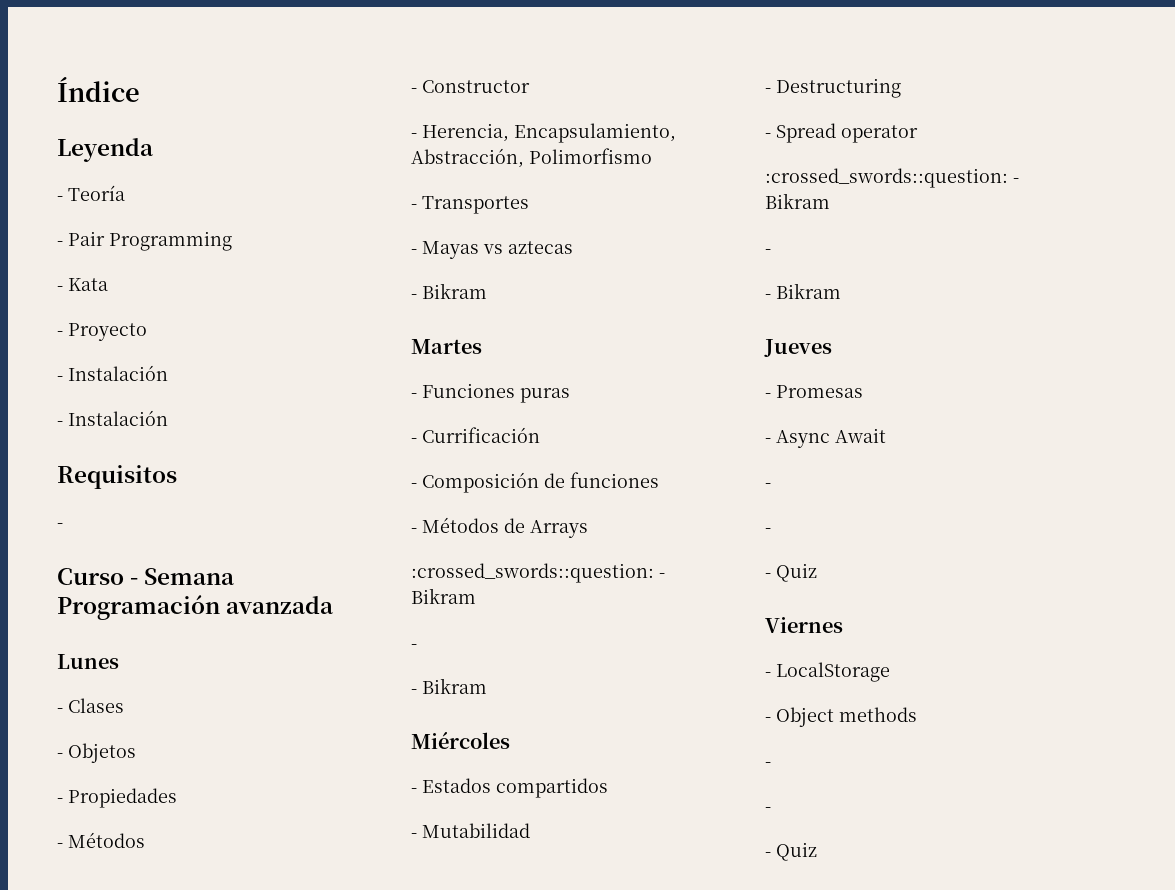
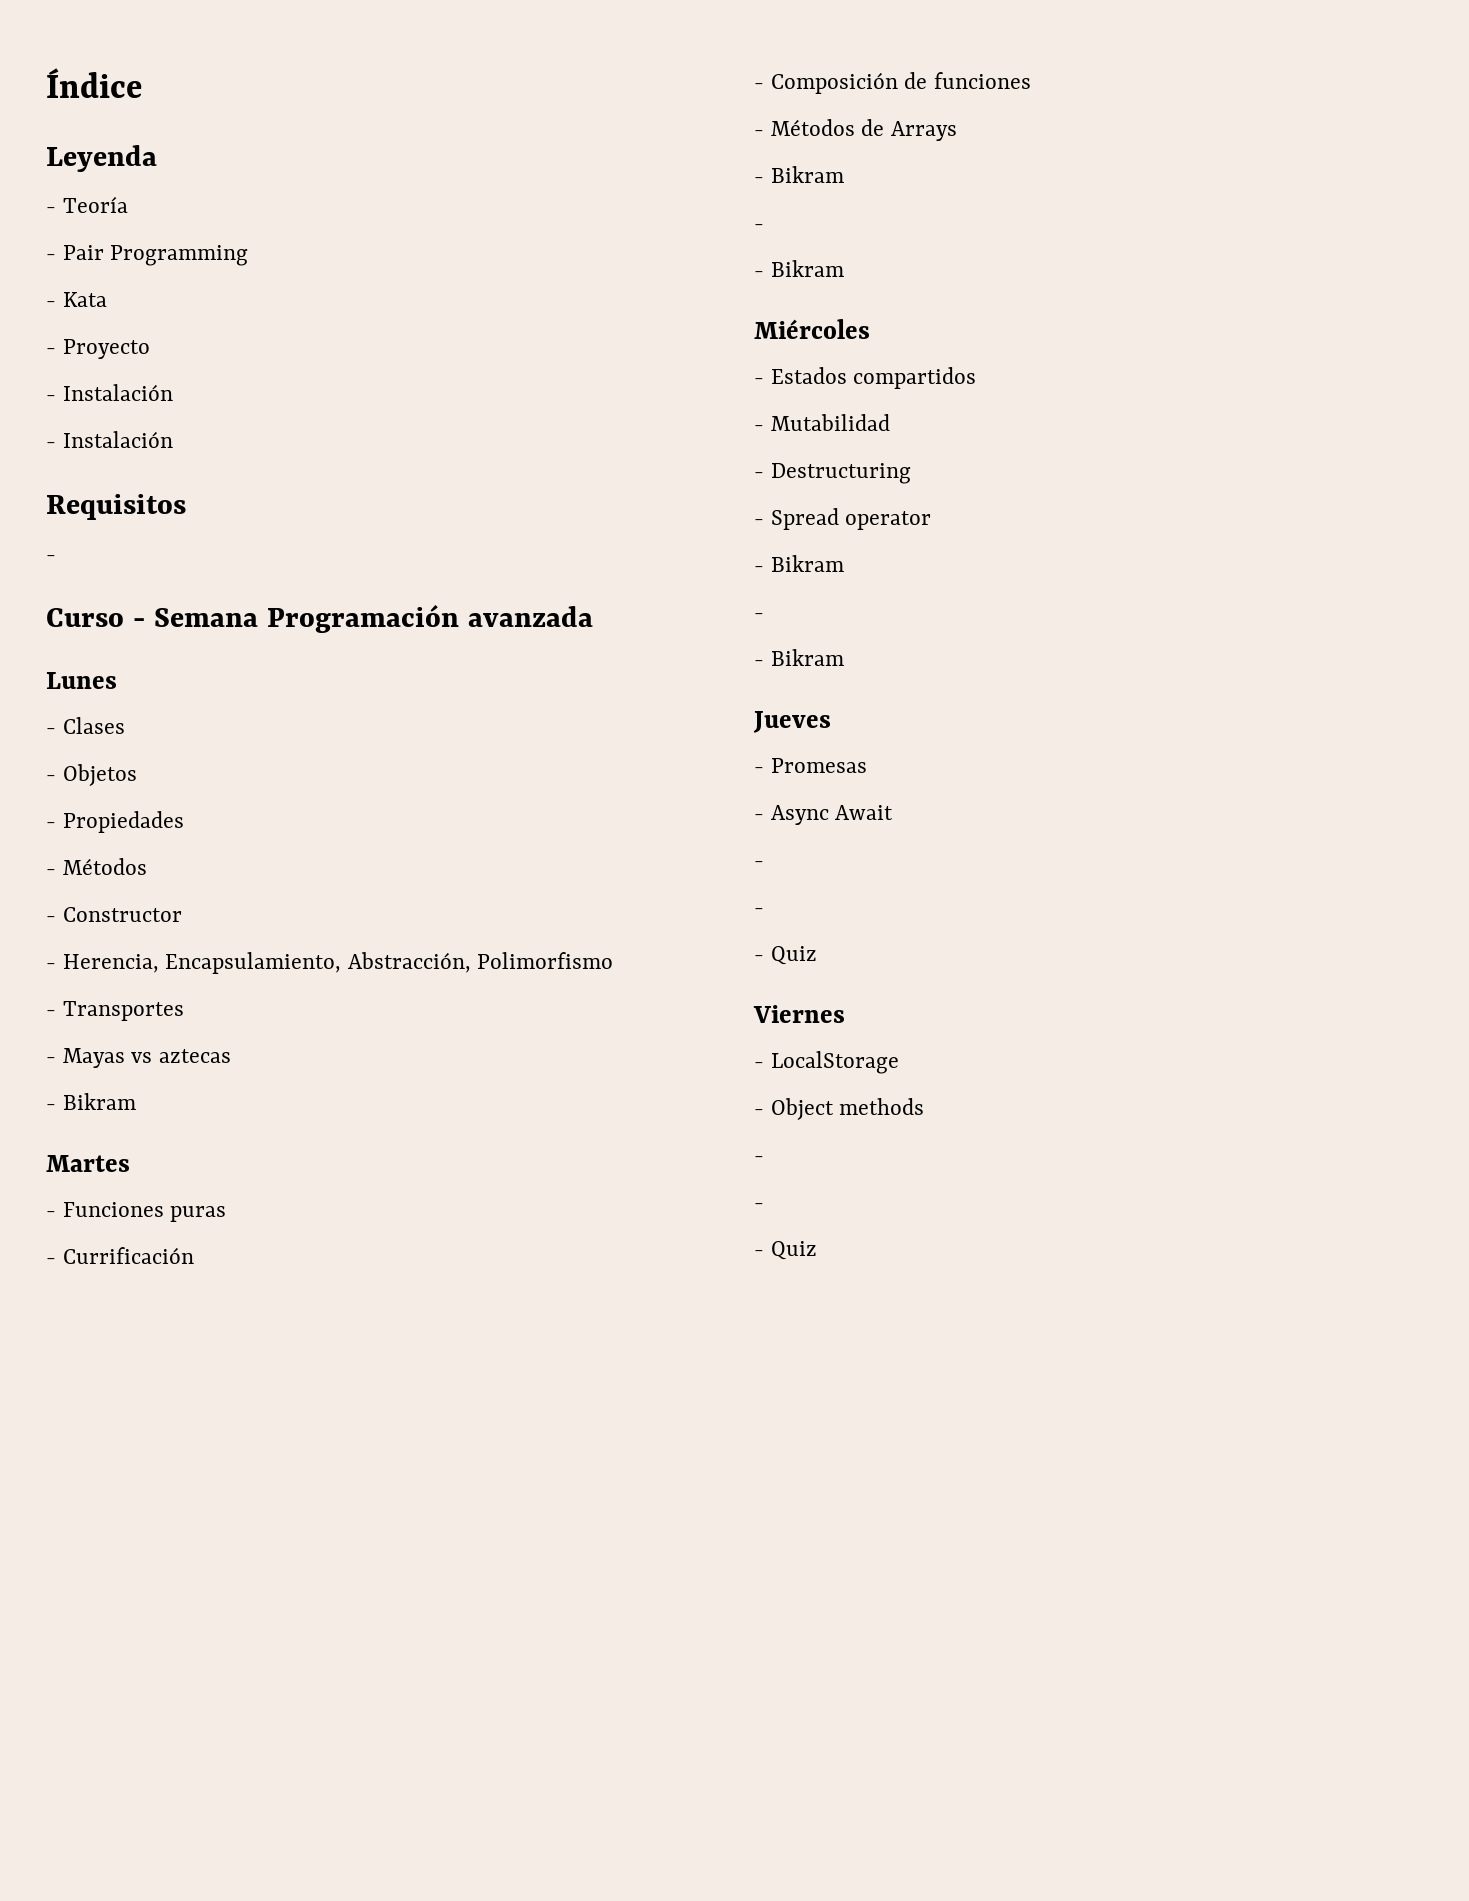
[411,563,654,583] :crossed_swords::question: -> (957, 131) none
[765,168,1008,188] :crossed_swords::question: -> (932, 520) none

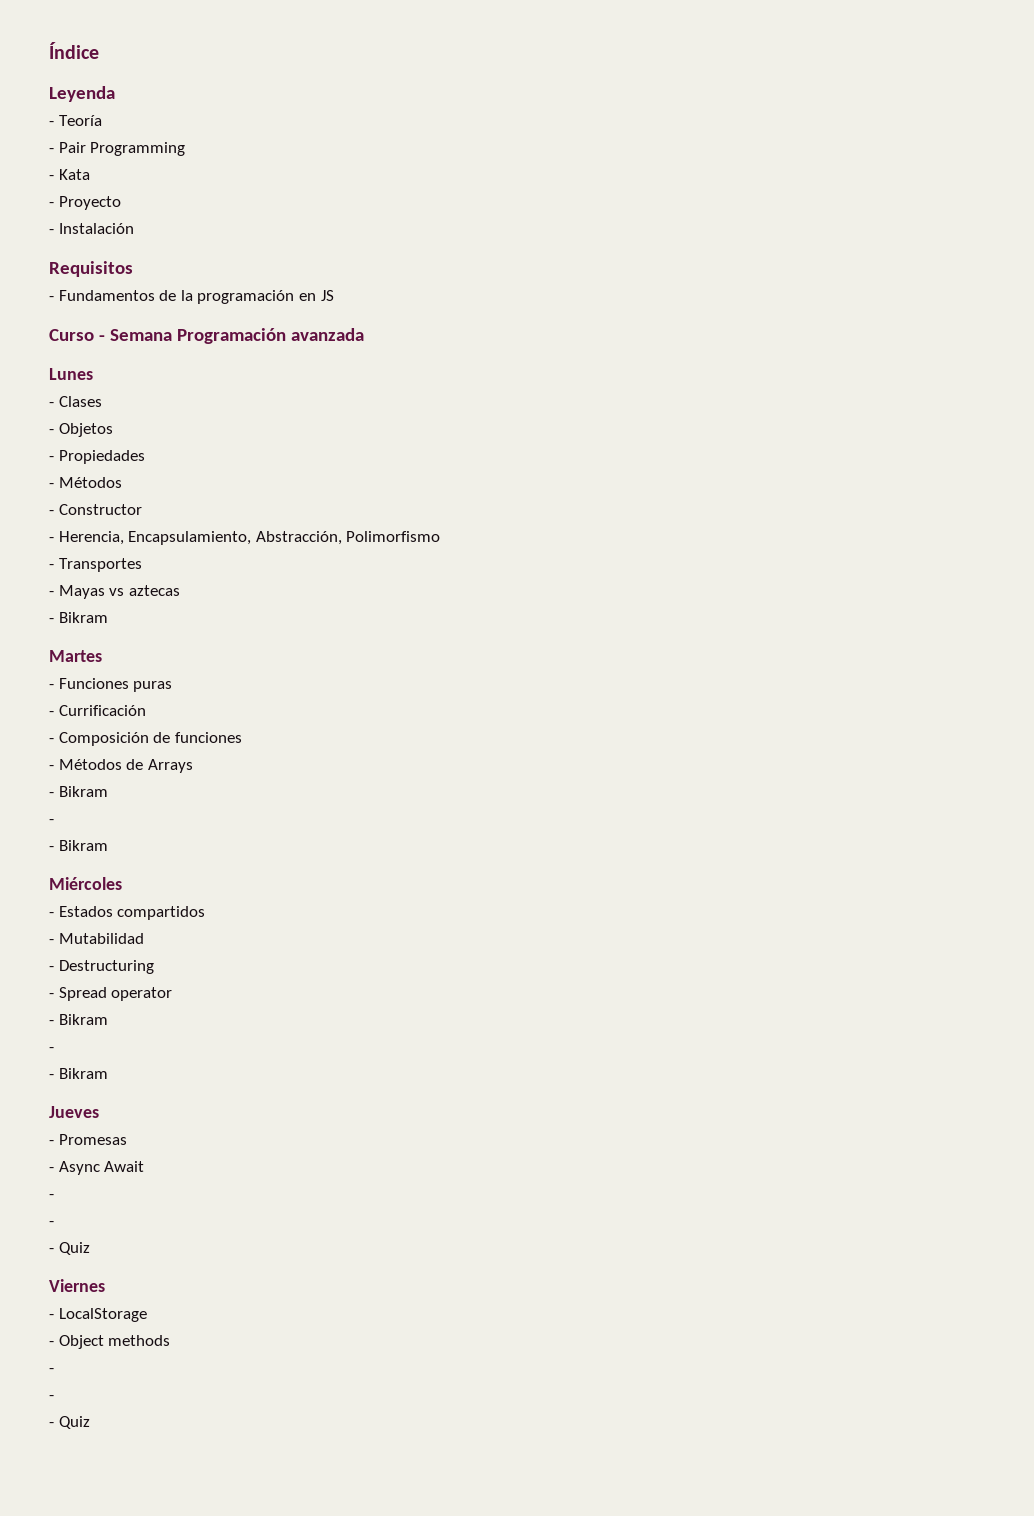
[46,431,173,448] // - Instalación -> (134, 228) none
(56, 558) none -> [58,290,334,304] Fundamentos de la programación en JS

